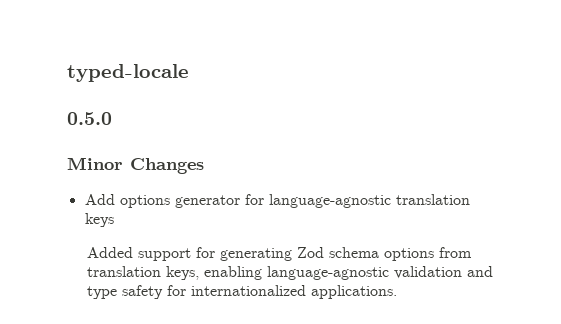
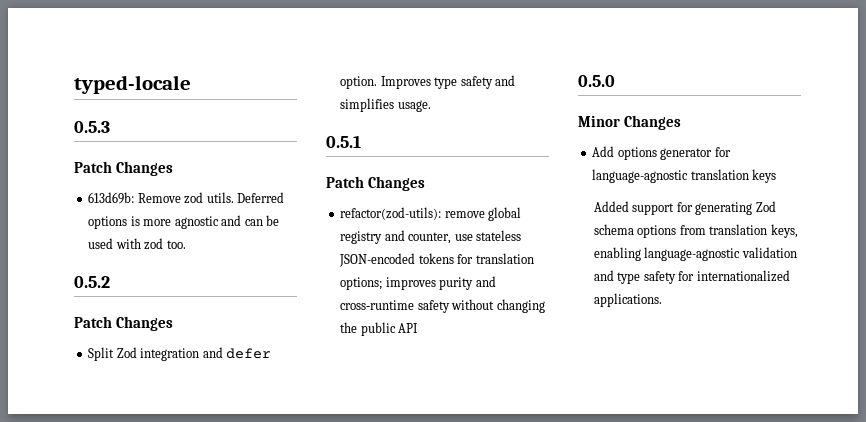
(189, 73) none -> [74,121,110,133] [74,161,174,176] [88,192,285,204] [88,215,280,229] [88,238,186,250] [74,276,110,288] [74,316,174,331] [88,347,272,361] [340,75,516,89] [340,98,431,112] [326,135,361,148] [326,176,426,191] [340,207,522,221] [340,230,522,244] [339,253,534,267] [340,276,496,290] [340,299,545,313] [340,322,419,336] // 0.5.3 // Patch Changes // 613d69b: Remove zod utils. Deferred options is more agnostic and can be used with zod too. // 0.5.2 // Patch Changes // Split Zod integration and defer option. Improves type safety and simplifies usage. // 0.5.1 // Patch Changes // refactor(zod-utils): remove global registry and counter, use stateless JSON-encoded tokens for translation options; improves purity and cross‑runtime safety without changing the public API

